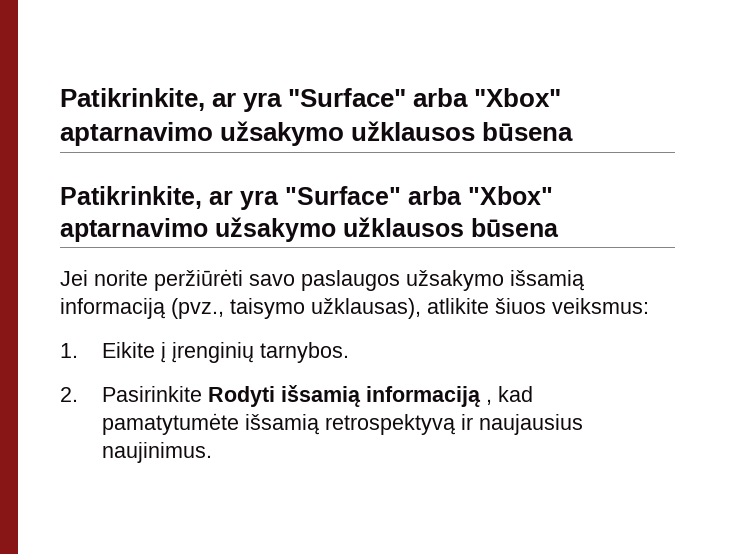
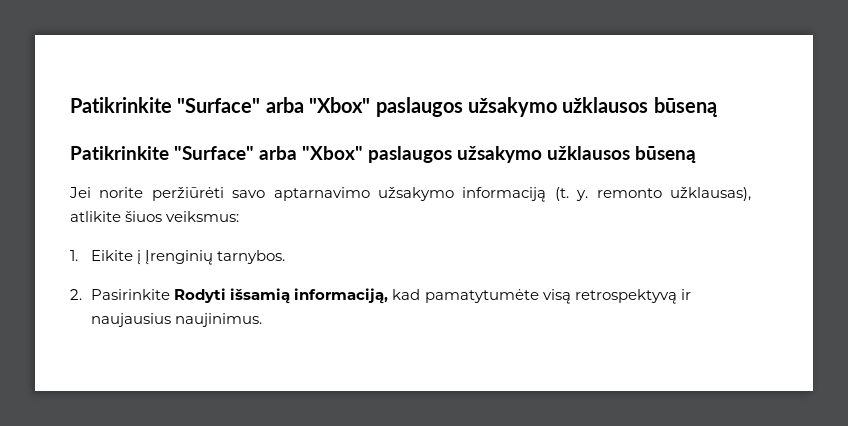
[60,88,562,112] [60,121,574,146] [60,186,553,210] [60,217,559,242] Patikrinkite, ar yra "Surface" arba "Xbox" aptarnavimo užsakymo užklausos būsena // Patikrinkite, ar yra "Surface" arba "Xbox" aptarnavimo užsakymo užklausos būsena -> [70,97,718,117] [70,146,696,163] Patikrinkite "Surface" arba "Xbox" paslaugos užsakymo užklausos būseną // Patikrinkite "Surface" arba "Xbox" paslaugos užsakymo užklausos būseną
[301,270,584,291] [60,298,305,319] paslaugos užsakymo išsamią informaciją (pvz., taisymo -> [273,187,662,202] aptarnavimo užsakymo informaciją (t. y. remonto
[172,342,255,363] įrenginių -> [145,250,214,265] Įrenginių
[366,386,493,407] informaciją , -> [294,288,389,304] informaciją,
[245,414,320,435] išsamią -> [542,289,571,304] visą

